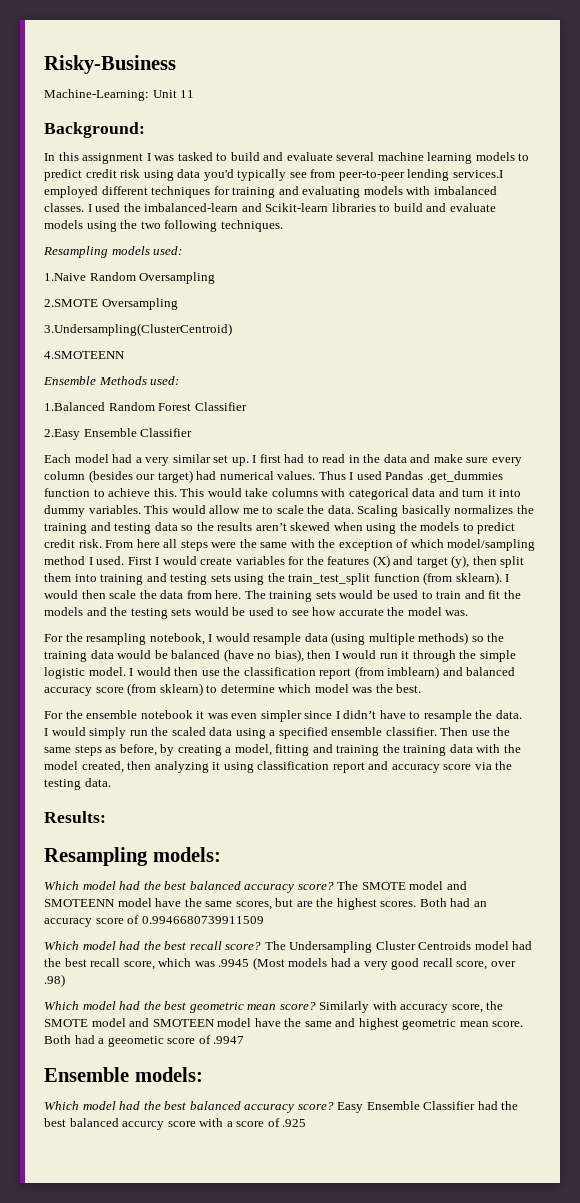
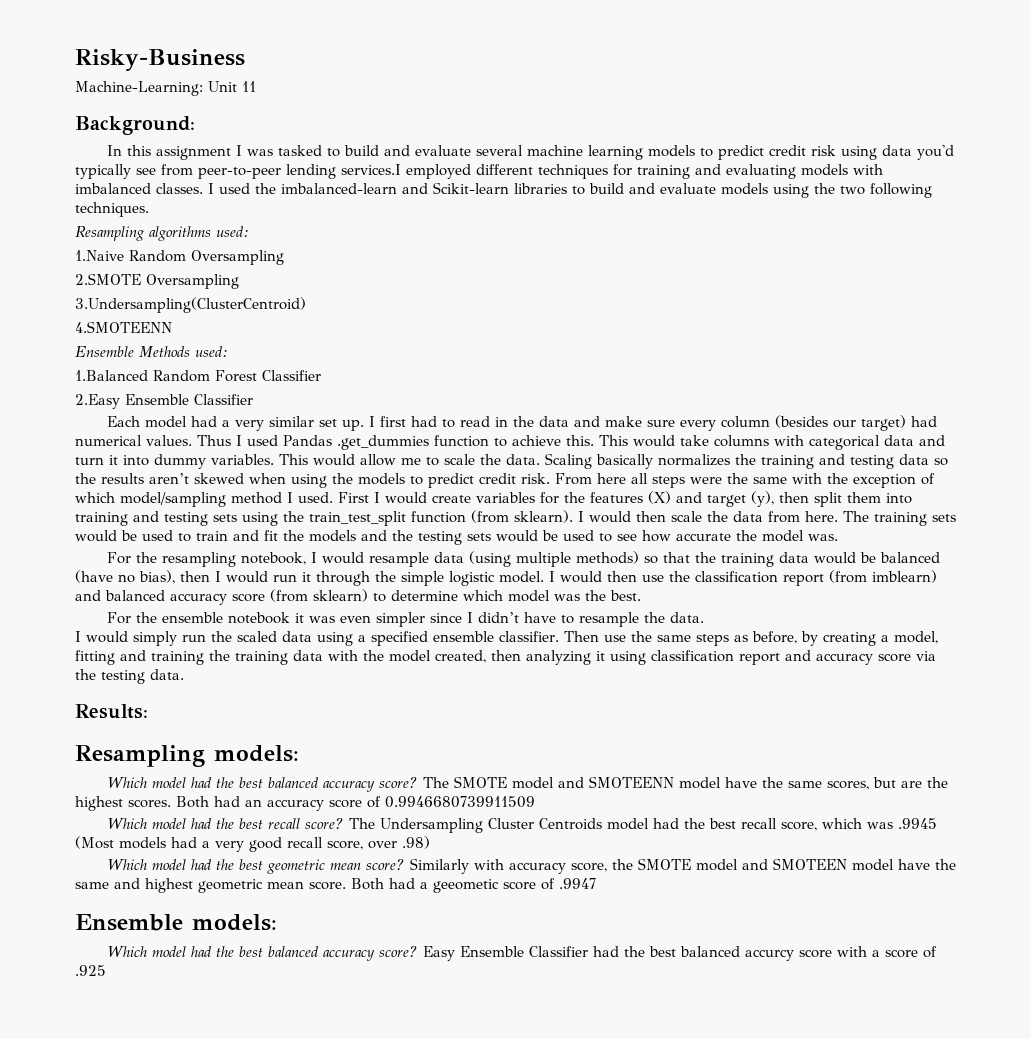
[111,246,150,255] models -> [149,226,211,241] algorithms
(484, 639) none -> [663,552,691,563] that

